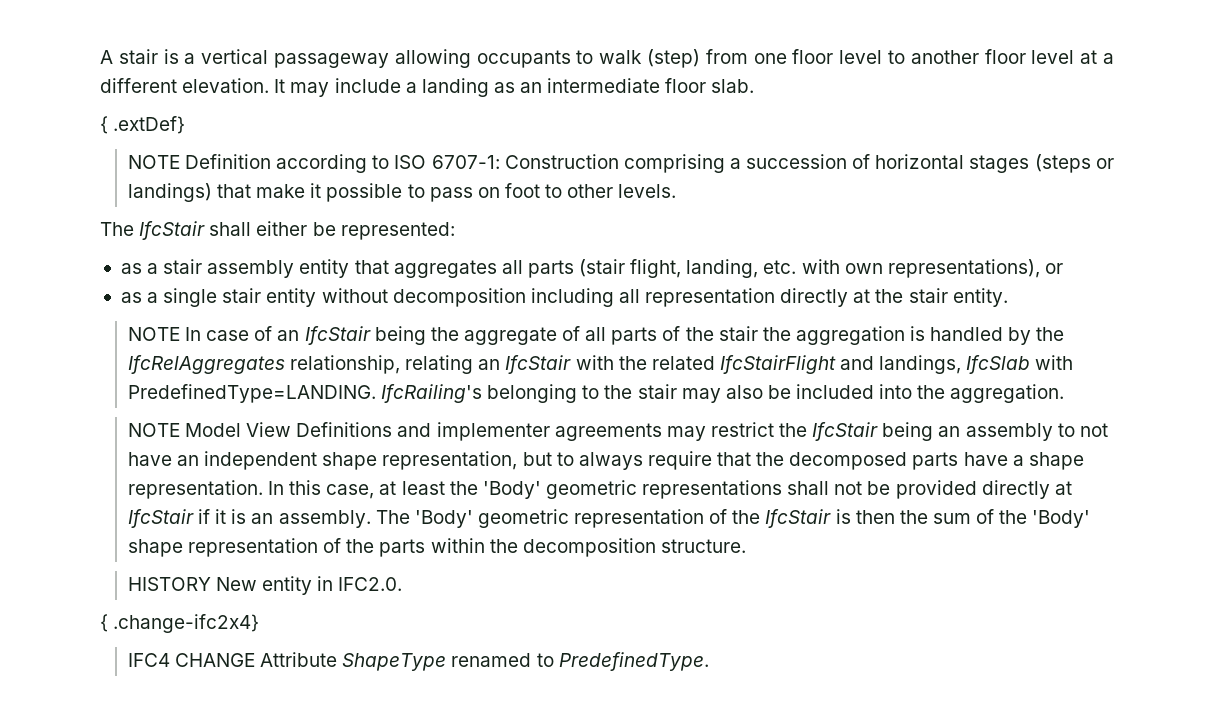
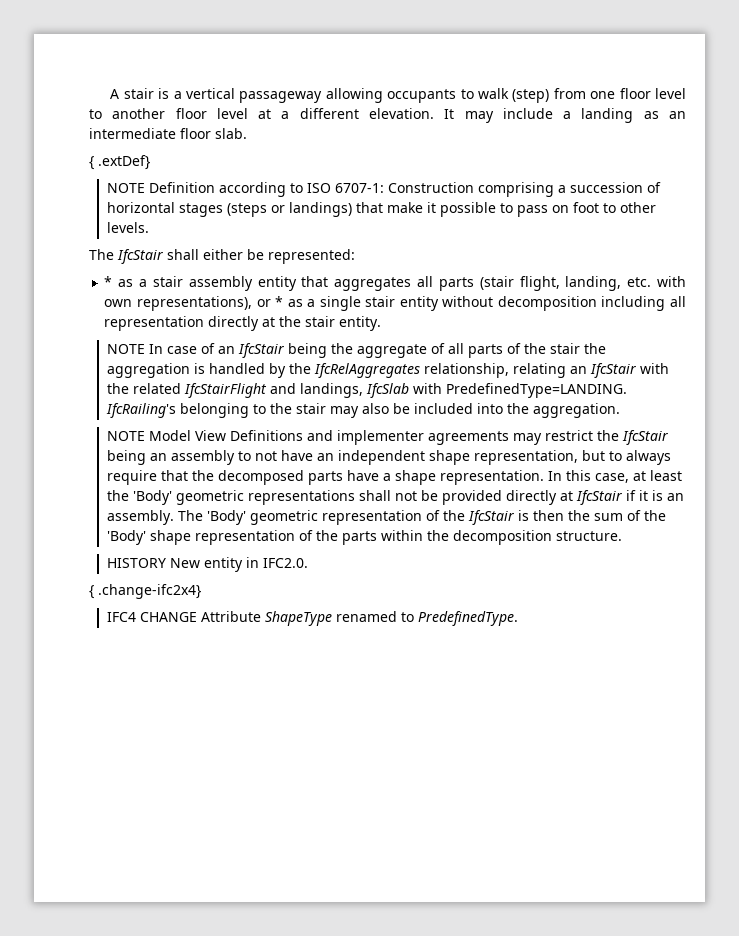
(455, 231) none -> [104,276,113,287] *
(1063, 268) // -> [275,296,284,307] *

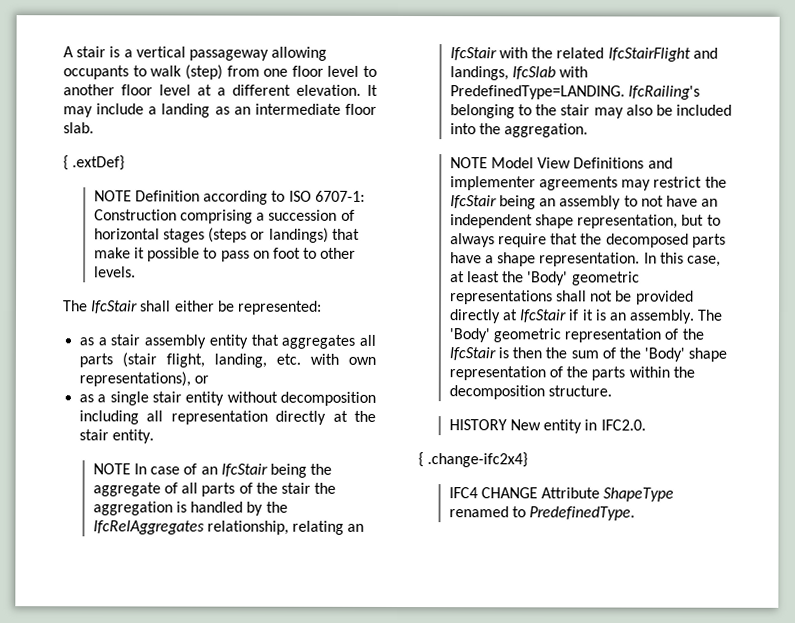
[104,276,113,287] * -> (322, 307) none
[275,296,284,307] * -> (210, 379) //

